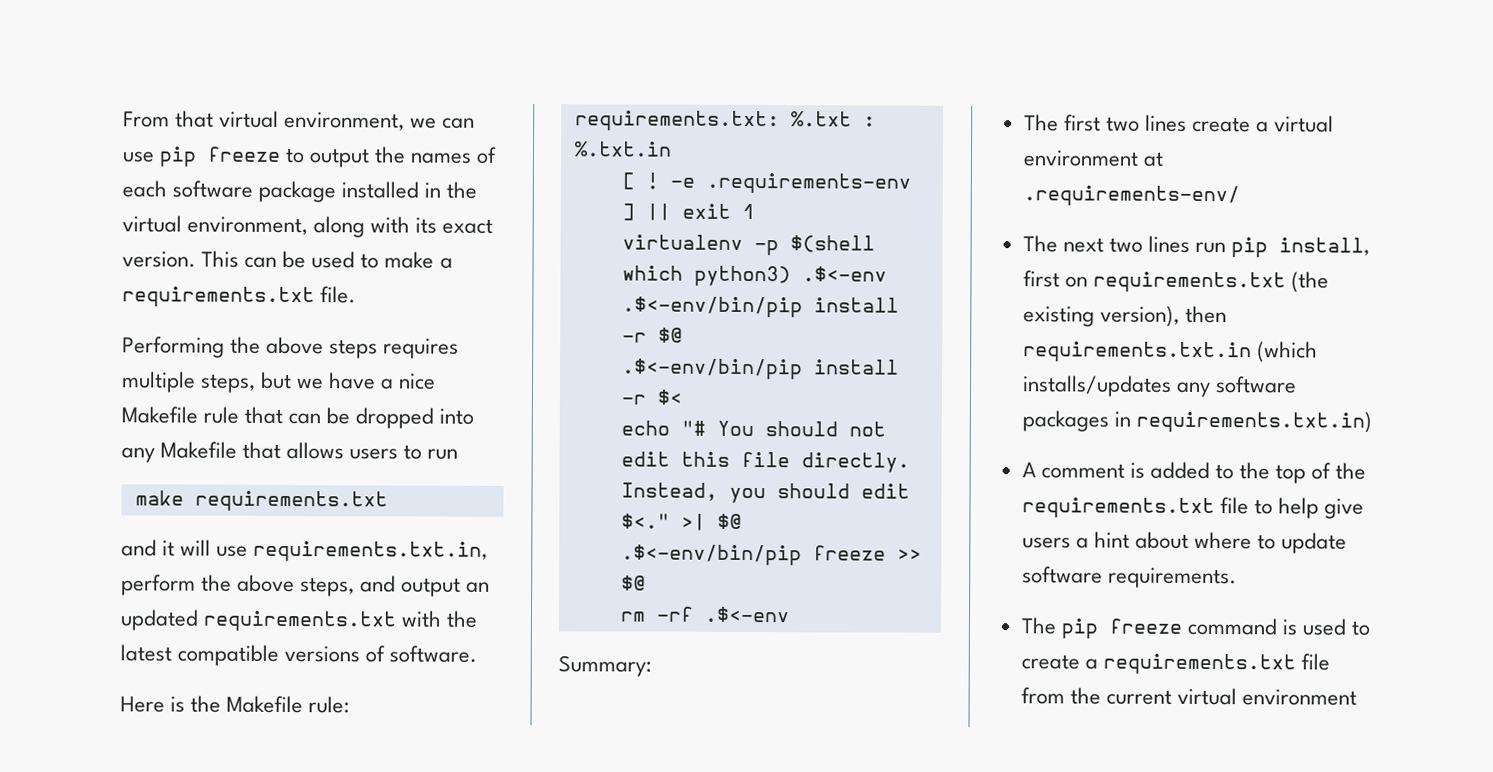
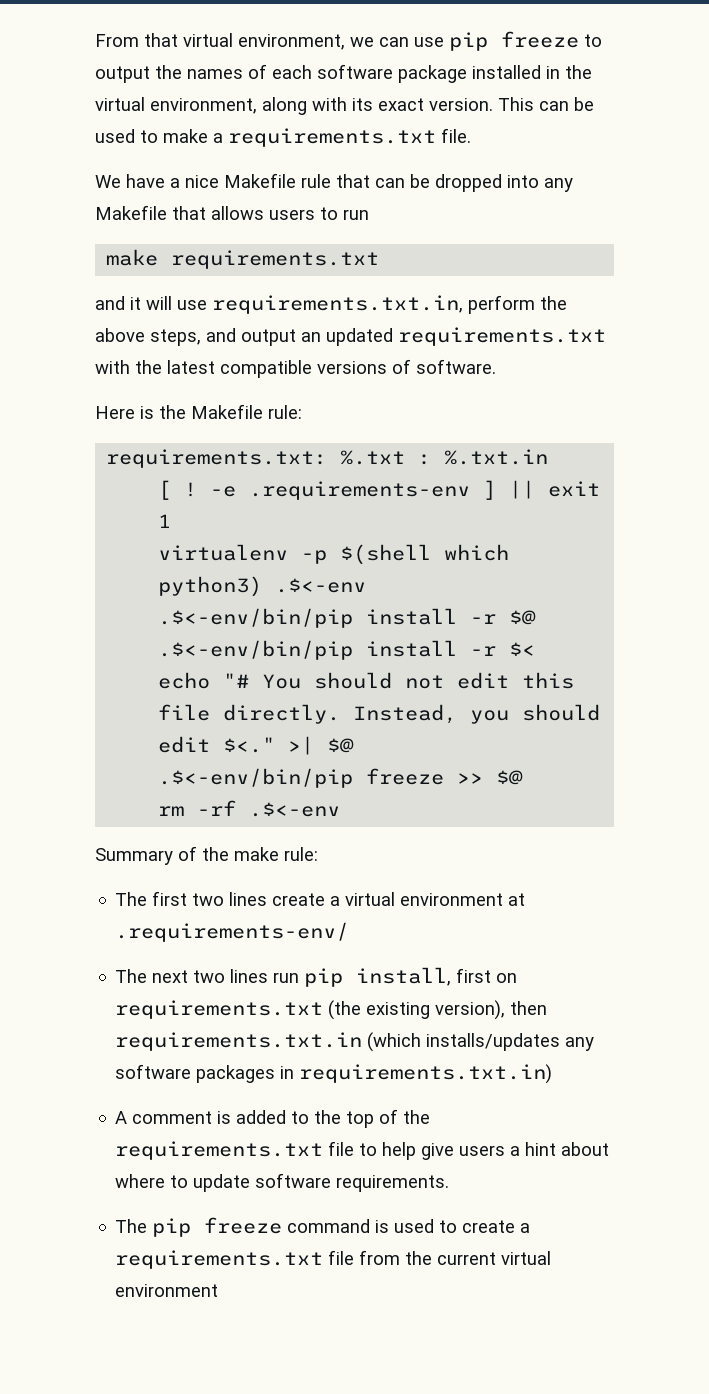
[122,336,460,359] [121,371,325,393] Performing the above steps requires multiple steps, but we -> [95,175,121,188] We
[558,655,652,677] Summary: -> [95,846,318,865] Summary of the make rule:

